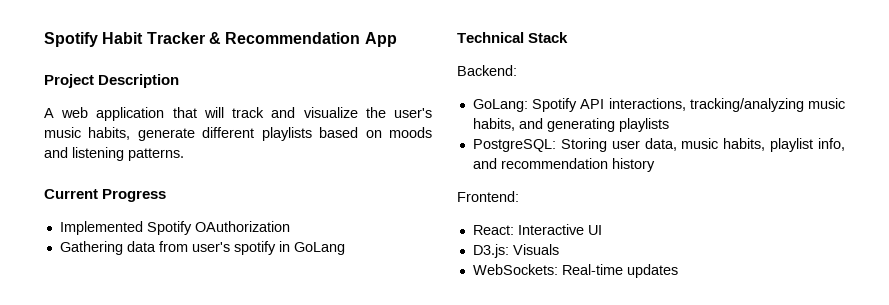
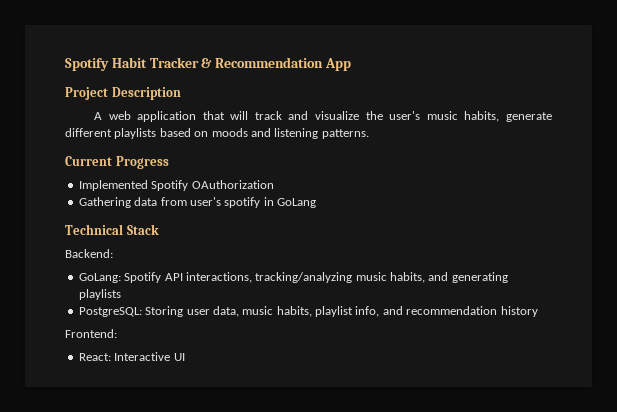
[472,244,559,258] [472,264,678,278] // D3.js: Visuals // WebSockets: Real-time updates -> (185, 357) none

